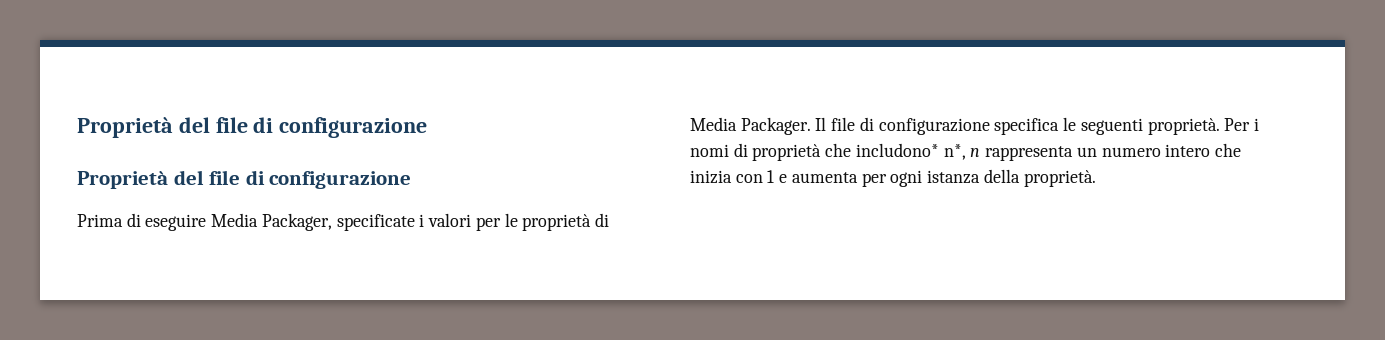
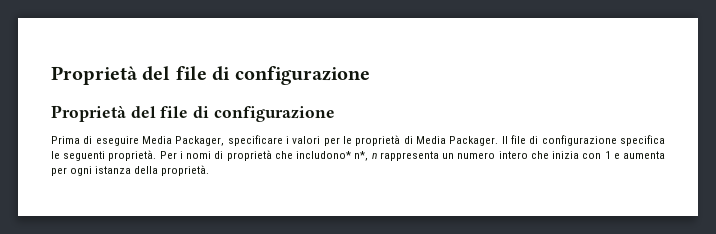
[336,214,415,231] specificate -> [227,135,283,146] specificare

